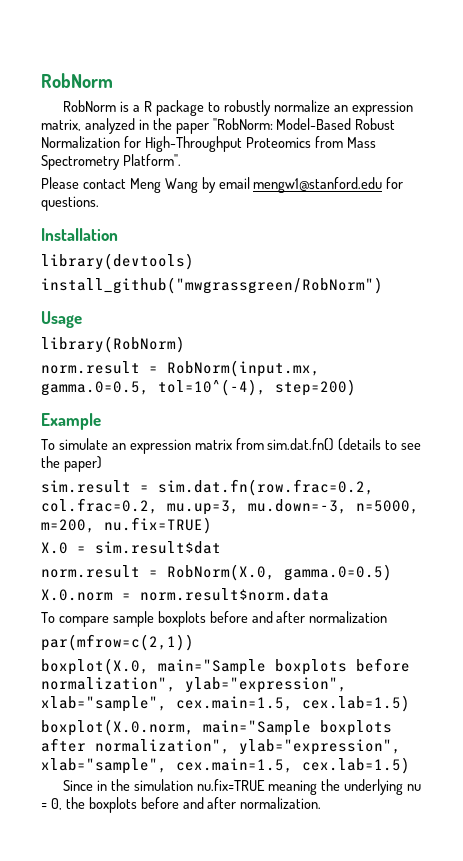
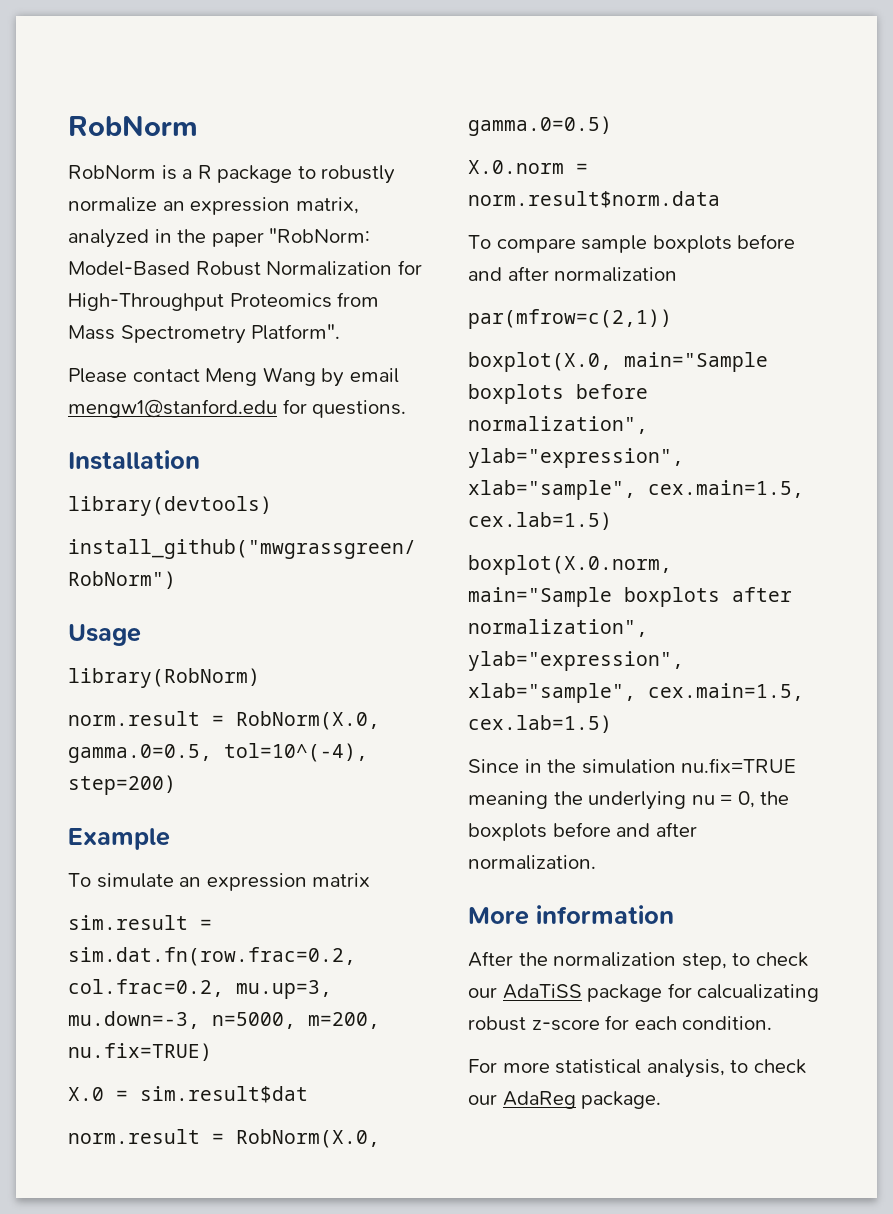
[167,360,320,377] RobNorm(input.mx, -> [236,711,380,730] RobNorm(X.0,
[235,438,422,451] [41,456,102,472] from sim.dat.fn() (details to see the paper) -> (371, 880) none
(322, 803) none -> [468,905,674,925] [468,951,808,970] [468,983,820,1002] [468,1015,773,1031] [468,1059,806,1078] [468,1091,662,1109] // More information // After the normalization step, to check our AdaTiSS package for calcualizating robust z-score for each condition. // For more statistical analysis, to check our AdaReg package.

